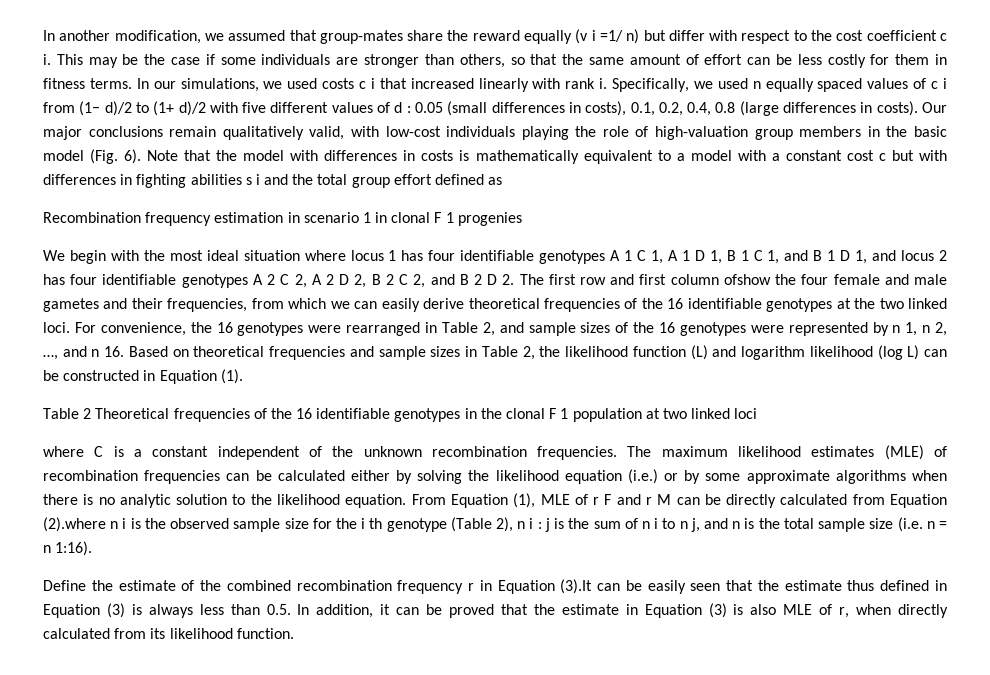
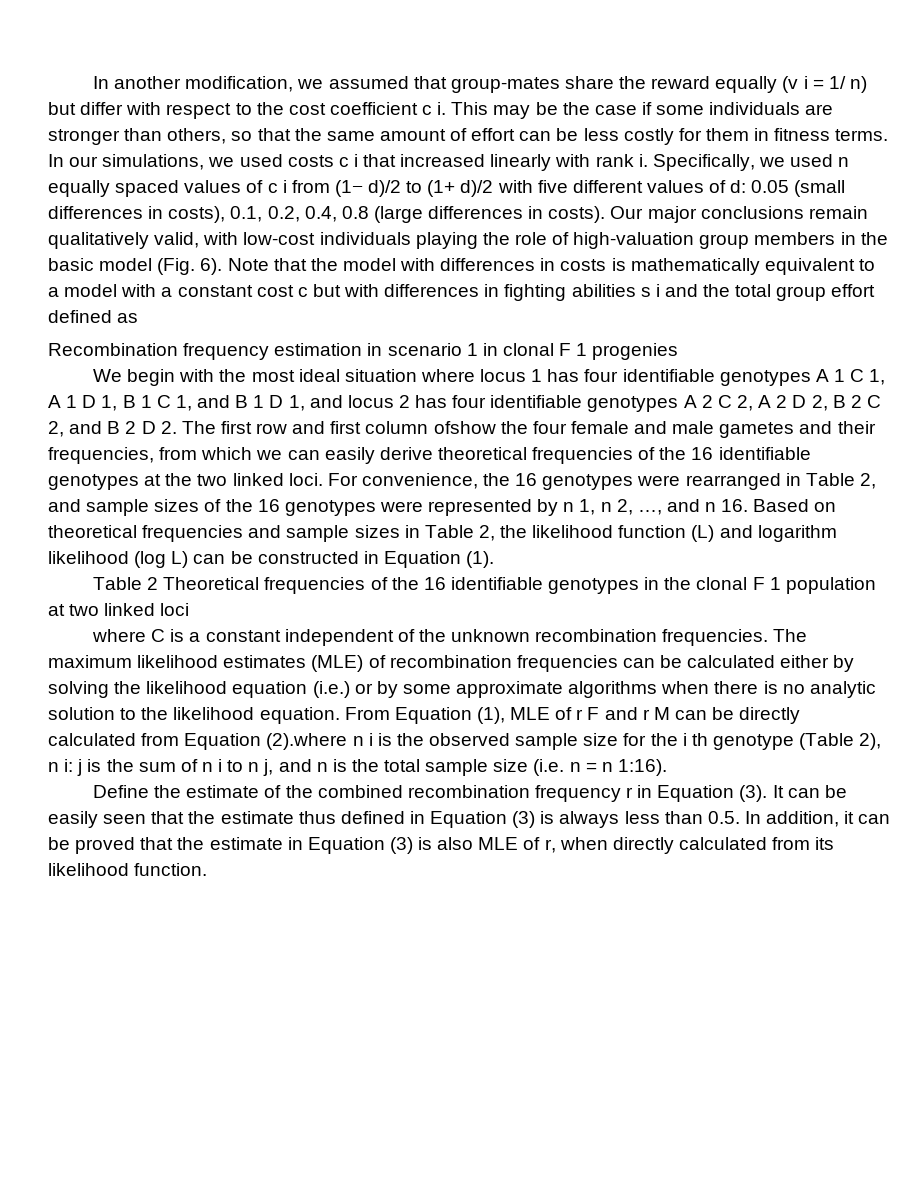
[599,30,623,42] =1/ -> [812,76,846,89] = 1/
[394,102,411,113] d : -> [730,180,747,193] d:
[529,518,542,529] i : -> [64,759,74,772] i:
[560,579,593,594] (3).It -> [739,785,784,802] (3). It

